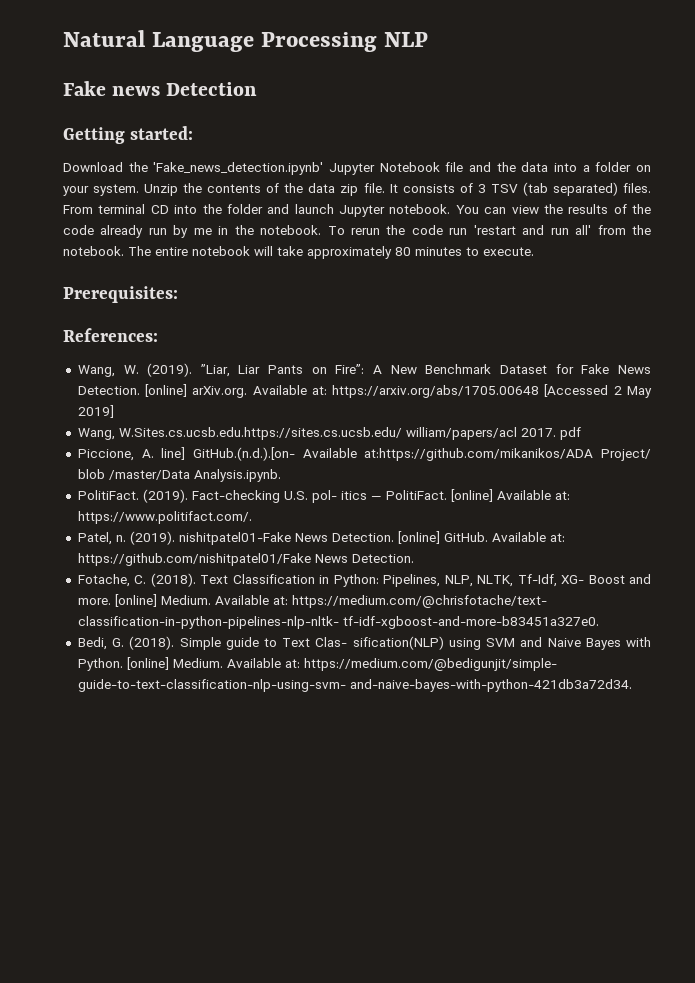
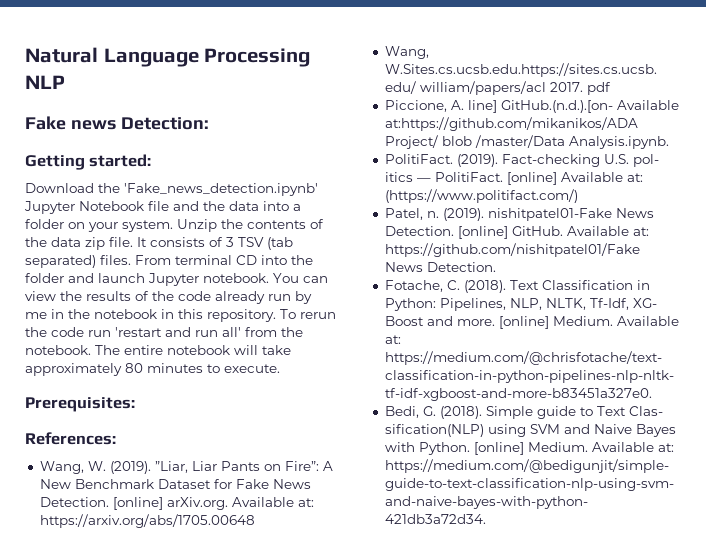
[166,82,258,96] Detection -> [120,117,209,130] Detection:
[260,225,322,235] notebook. -> [94,309,276,322] notebook in this repository.
[544,384,652,398] [77,405,114,418] [Accessed 2 May 2019] -> (255, 521) none
[77,511,252,524] https://www.politifact.com/. -> [384,189,578,203] (https://www.politifact.com/)

